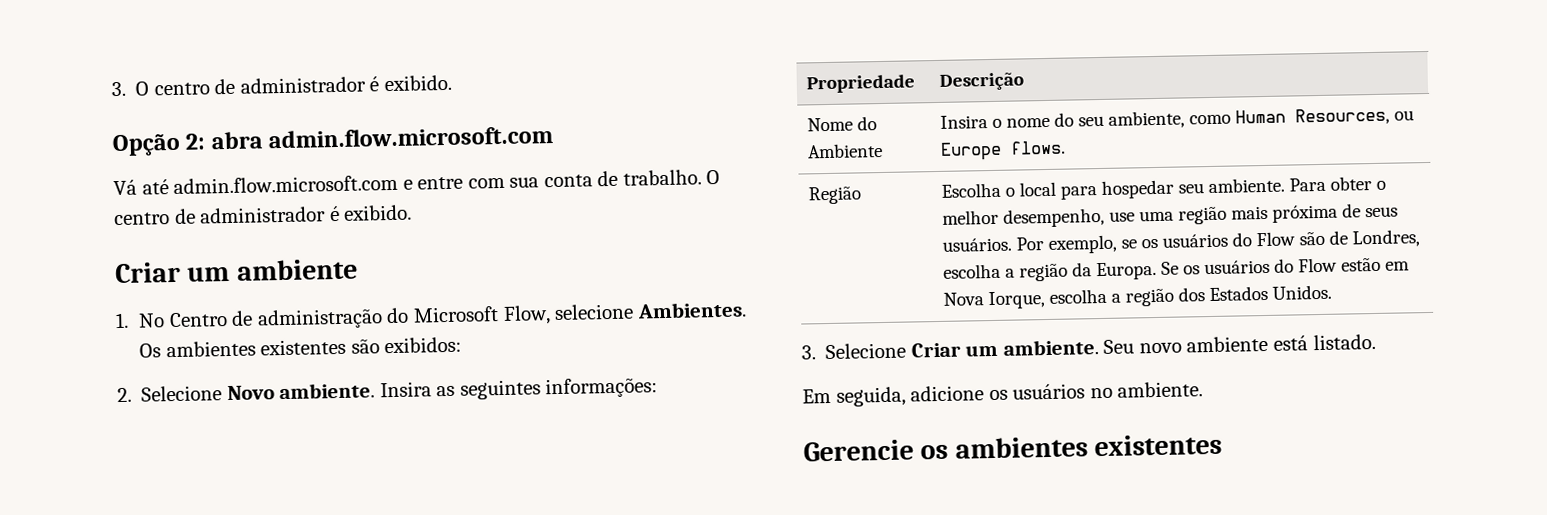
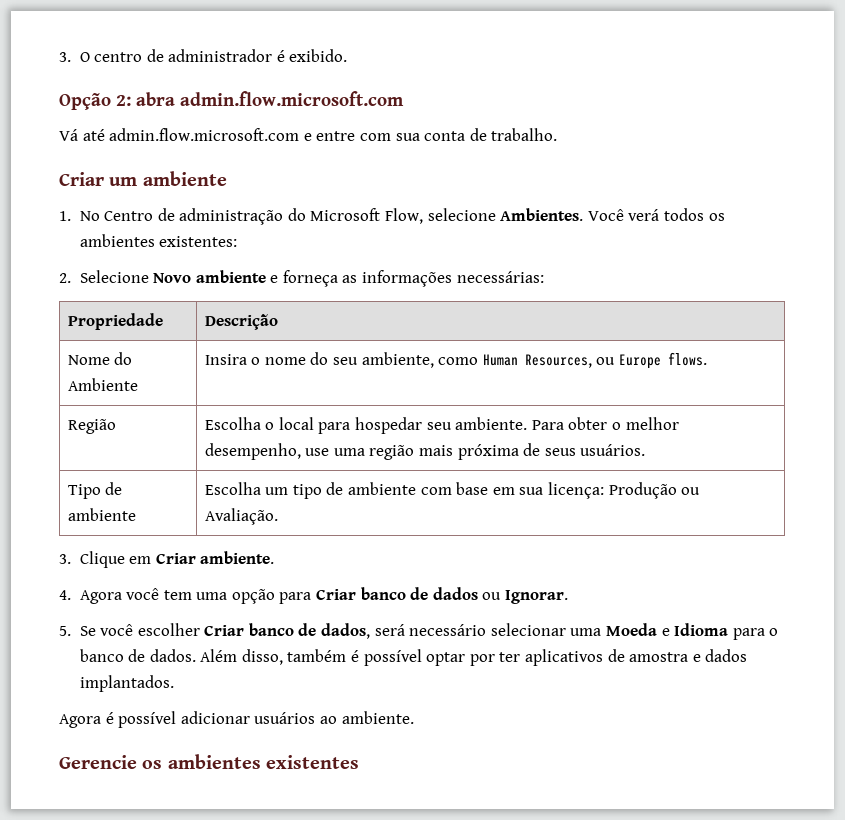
[706,169,721,185] [114,204,413,226] O centro de administrador é exibido. -> (558, 134) none
[139,336,463,358] [117,377,659,403] Os ambientes existentes são exibidos: // 2. Selecione Novo ambiente. Insira as seguintes informações: -> [587,208,725,221] [79,234,238,247] [59,270,544,287] Você verá todos os ambientes existentes: // 2. Selecione Novo ambiente e forneça as informações necessárias:
[1016,229,1421,254] [943,257,1411,282] [943,284,1333,310] [801,333,1376,360] [802,383,1113,407] Por exemplo, se os usuários do Flow são de Londres, escolha a região da Europa. Se os usuários do Flow estão em Nova Iorque, escolha a região dos Estados Unidos. // 3. Selecione Criar um ambiente. Seu novo ambiente está listado. // Em seguida, adicione os usuários no -> [67,482,123,499] [67,508,136,521] [204,482,701,499] [204,508,278,525] [59,551,275,568] [59,587,568,604] [59,623,779,640] [79,649,748,666] [79,675,174,692] [59,711,337,728] // Tipo de ambiente | Escolha um tipo de ambiente com base em sua licença: Produção ou Avaliação. // 3. Clique em Criar ambiente. // 4. Agora você tem uma opção para Criar banco de dados ou Ignorar. // 5. Se você escolher Criar banco de dados, será necessário selecionar uma Moeda e Idioma para o banco de dados. Além disso, também é possível optar por ter aplicativos de amostra e dados implantados. // Agora é possível adicionar usuários ao

